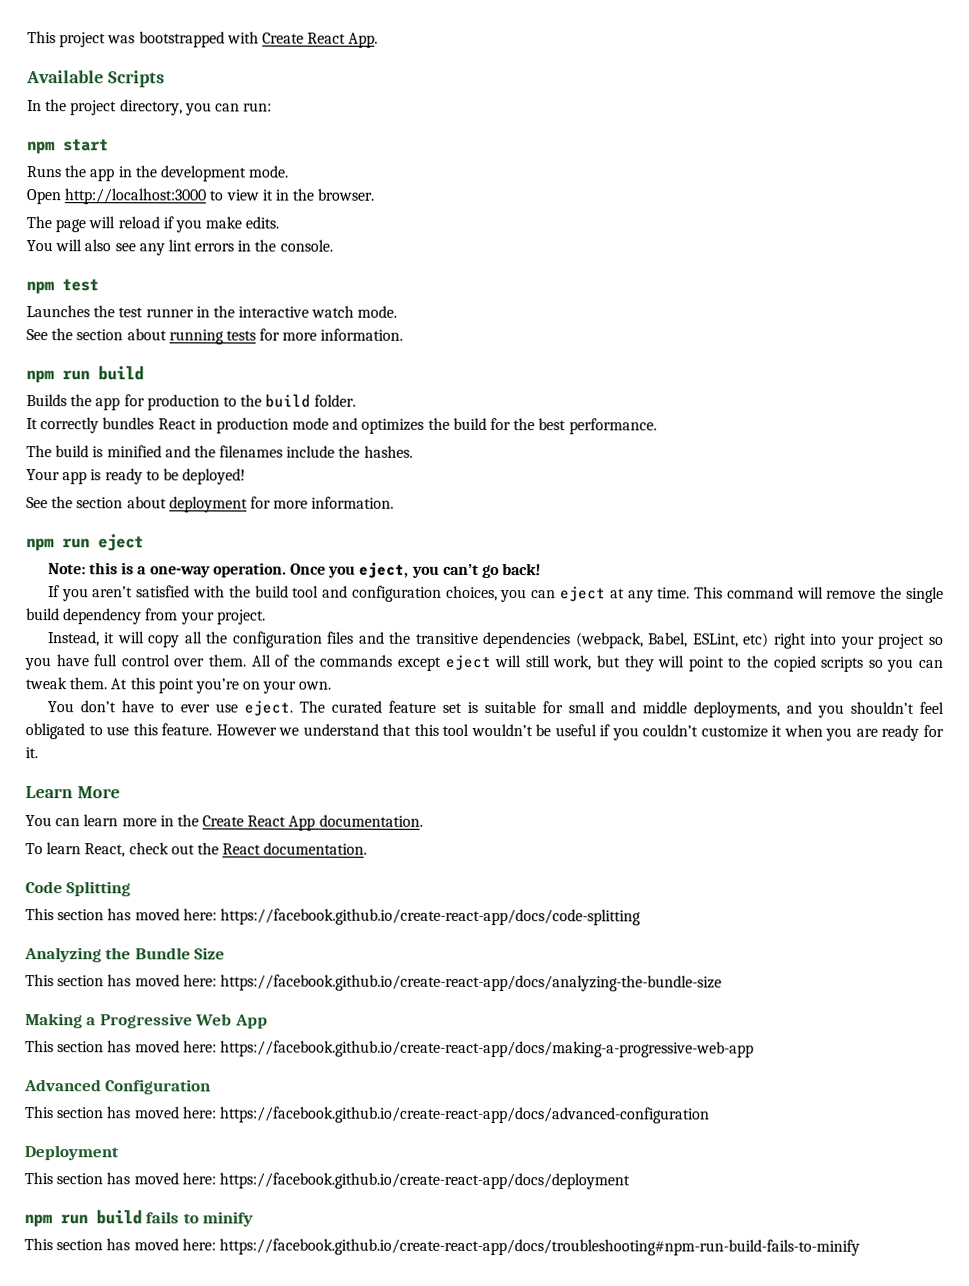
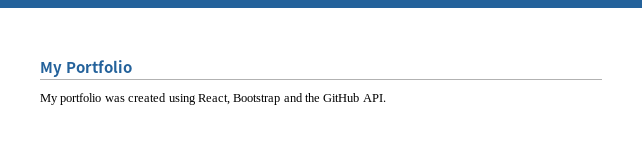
[27,31,379,48] [26,70,165,88] [27,99,273,116] [27,139,109,155] [26,165,289,182] [26,188,375,205] [26,216,280,233] [26,239,333,256] [26,279,99,295] [26,305,398,318] [26,328,404,345] [26,365,144,384] [26,394,357,411] [26,417,657,435] [26,445,413,458] [26,468,247,485] [26,496,395,513] [26,533,144,552] [47,562,542,579] [47,585,944,603] [26,608,266,625] [46,631,944,649] [24,654,944,672] [25,677,332,694] [46,700,944,718] [25,723,944,741] [25,747,38,759] [25,786,120,799] [25,814,423,831] [25,842,368,858] [25,881,132,897] [25,908,641,926] [24,947,226,963] [25,974,722,992] [25,1013,268,1029] [25,1040,754,1058] [24,1079,212,1095] [25,1106,710,1124] [24,1145,119,1161] [24,1172,630,1190] [24,1209,254,1228] [24,1238,860,1256] This project was bootstrapped with Create React App. // Available Scripts // In the project directory, you can run: // npm start // Runs the app in the development mode. // Open http://localhost:3000 to view it in the browser. // The page will reload if you make edits. // You will also see any lint errors in the console. // npm test // Launches the test runner in the interactive watch mode. // See the section about running tests for more information. // npm run build // Builds the app for production to the build folder. // It correctly bundles React in production mode and optimizes the build for the best performance. // The build is minified and the filenames include the hashes. // Your app is ready to be deployed! // See the section about deployment for more information. // npm run eject // Note: this is a one-way operation. Once you eject, you can’t go back! // If you aren’t satisfied with the build tool and configuration choices, you can eject at any time. This command will remove the single build dependency from your project. // Instead, it will copy all the configuration files and the transitive dependencies (webpack, Babel, ESLint, etc) right into your project so you have full control over them. All of the commands except eject will still work, but they will point to the copied scripts so you can tweak them. At this point you’re on your own. // You don’t have to ever use eject. The curated feature set is suitable for small and middle deployments, and you shouldn’t feel obligated to use this feature. However we understand that this tool wouldn’t be useful if you couldn’t customize it when you are ready for it. // Learn More // You can learn more in the Create React App documentation. // To learn React, check out the React documentation. // Code Splitting // This section has moved here: https://facebook.github.io/create-react-app/docs/code-splitting // Analyzing the Bundle Size // This section has moved here: https://facebook.github.io/create-react-app/docs/analyzing-the-bundle-size // Making a Progressive Web App // This section has moved here: https://facebook.github.io/create-react-app/docs/making-a-progressive-web-app // Advanced Configuration // This section has moved here: https://facebook.github.io/create-react-app/docs/advanced-configuration // Deployment // This section has moved here: https://facebook.github.io/create-react-app/docs/deployment // npm run build fails to minify // This section has moved here: https://facebook.github.io/create-react-app/docs/troubleshooting#npm-run-build-fails-to-minify -> [40,60,133,77] [40,93,386,105] My Portfolio // My portfolio was created using React, Bootstrap and the GitHub API.

